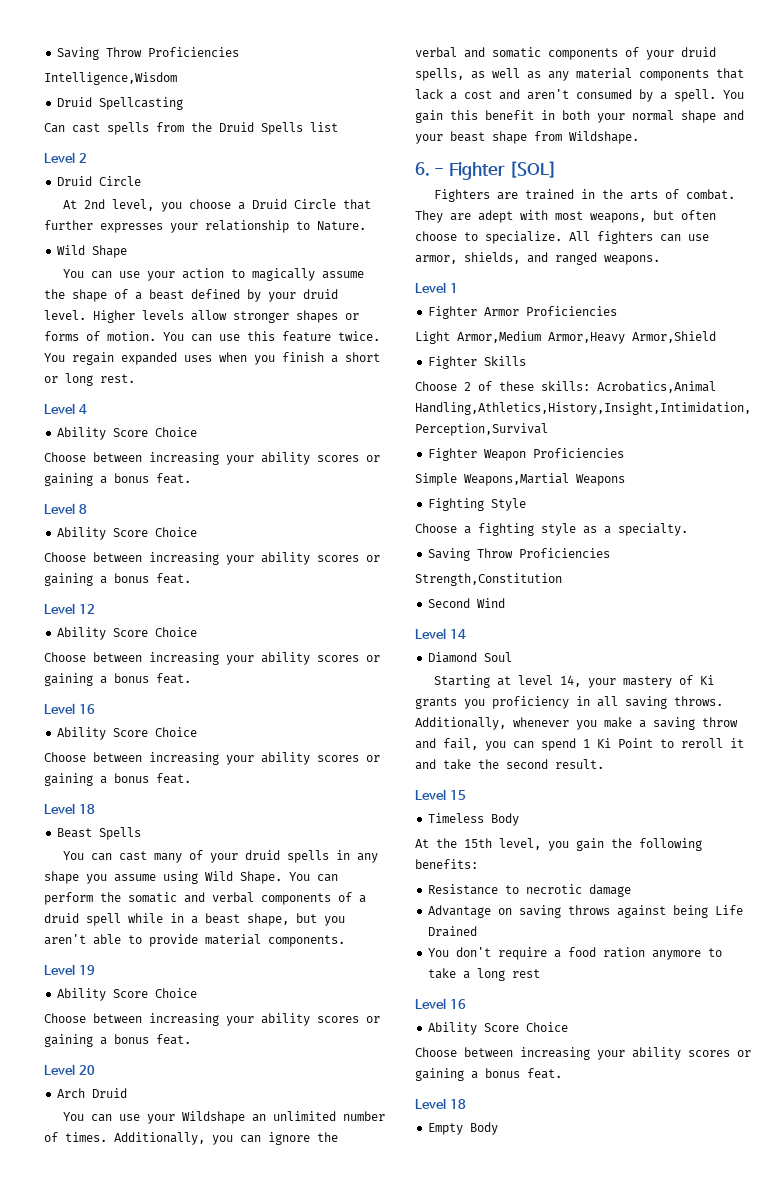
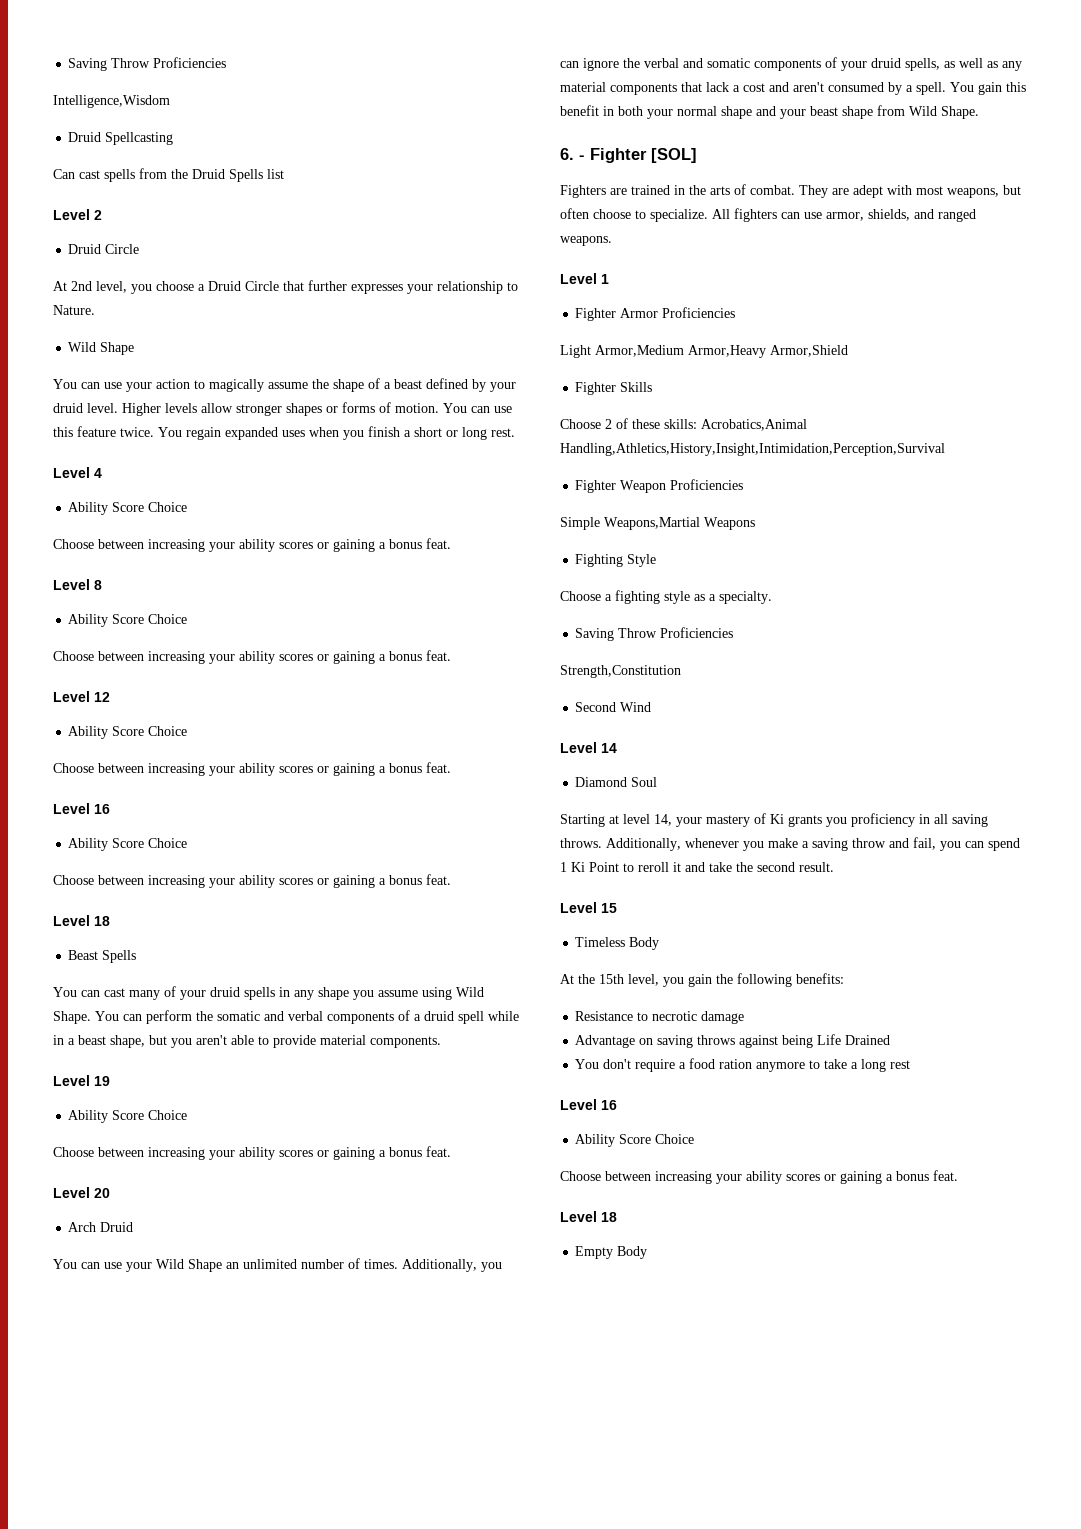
[181,1111,245,1124] Wildshape -> [156,1259,222,1272] Wild Shape
[569,131,639,144] Wildshape. -> [909,106,979,119] Wild Shape.

